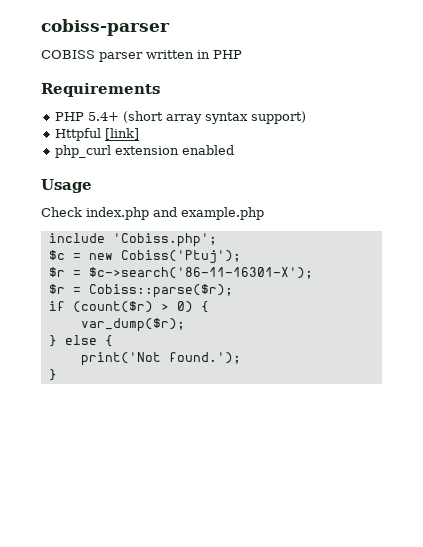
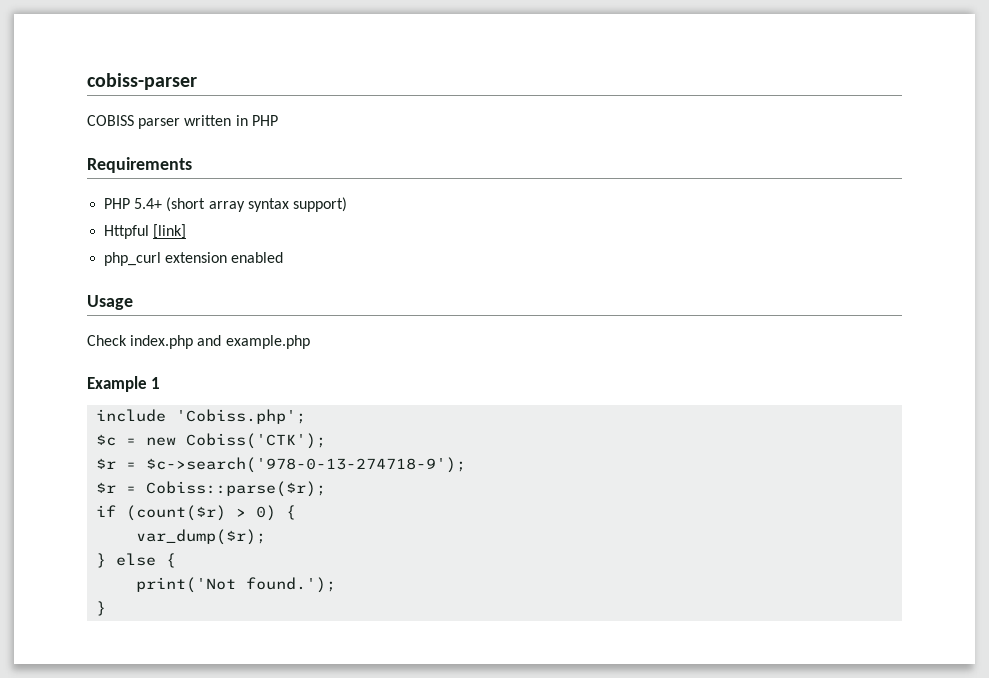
(264, 213) none -> [87,376,161,392] // Example 1
[120,250,241,264] [48,267,313,279] Cobiss('Ptuj'); // $r = $c->search('86-11-16301-X'); -> [186,433,327,449] [96,457,467,473] Cobiss('CTK'); // $r = $c->search('978-0-13-274718-9');

